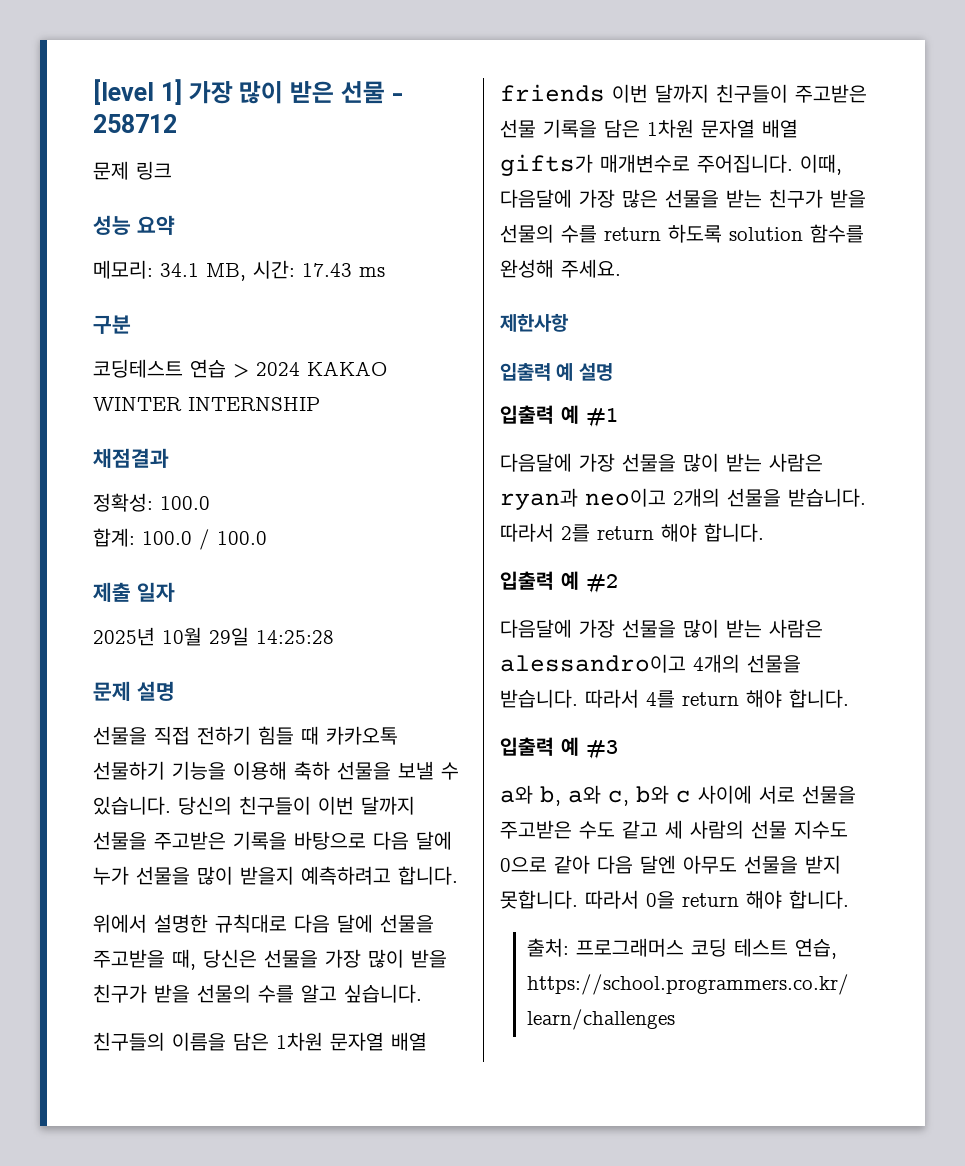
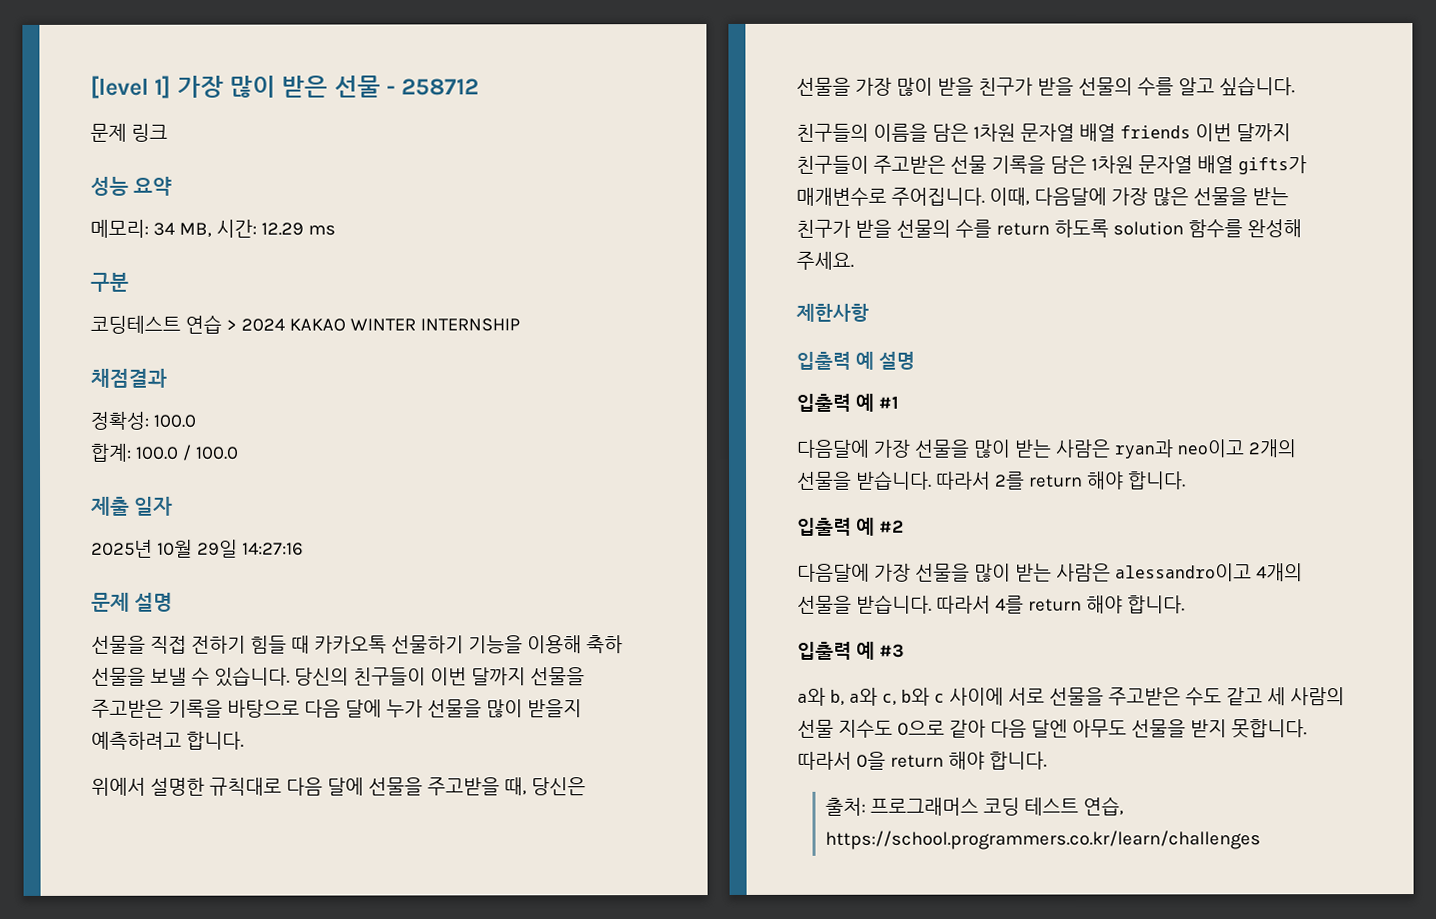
[160,263,199,277] 34.1 -> [152,222,175,236] 34
[302,263,352,277] 17.43 -> [260,222,304,236] 12.29
[256,630,334,644] 14:25:28 -> [241,542,304,556] 14:27:16

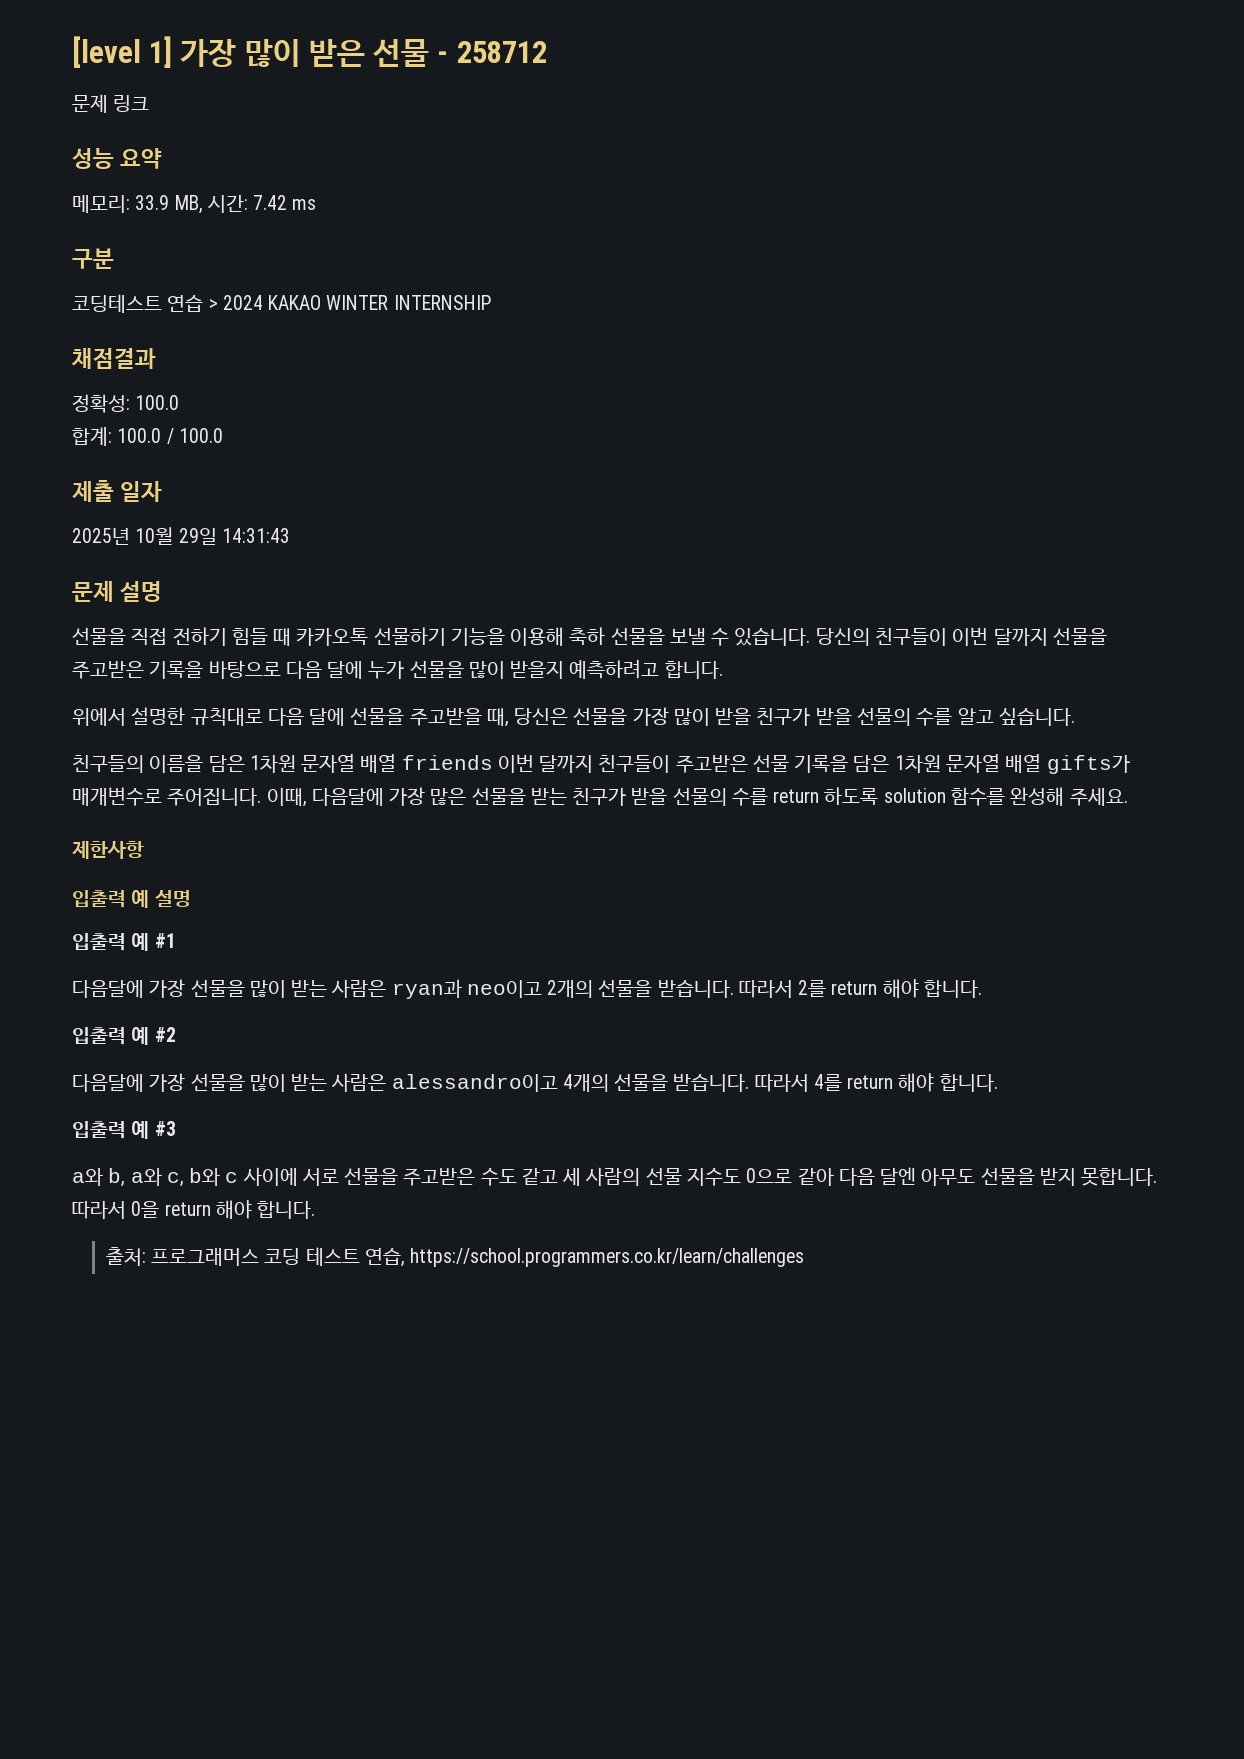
[152,222,175,236] 34 -> [135,195,170,210] 33.9
[260,222,304,236] 12.29 -> [253,195,288,210] 7.42
[241,542,304,556] 14:27:16 -> [221,528,290,543] 14:31:43

